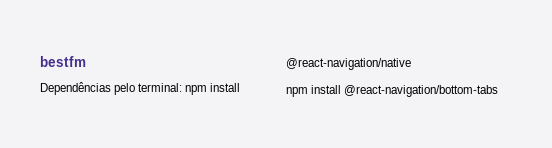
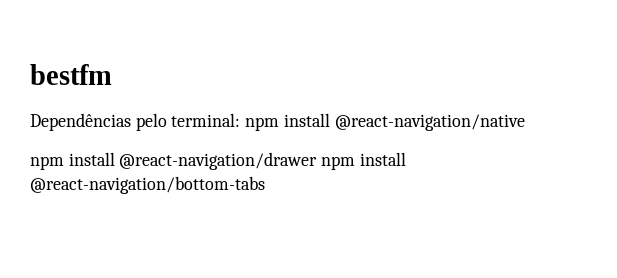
(342, 89) none -> [119,152,406,170] @react-navigation/drawer npm install

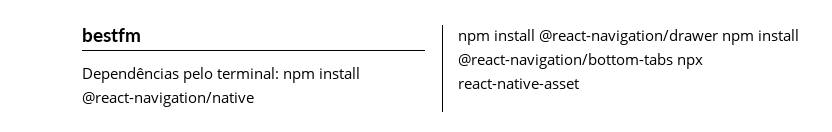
(265, 185) none -> [677,57,704,69] [458,78,579,89] npx react-native-asset

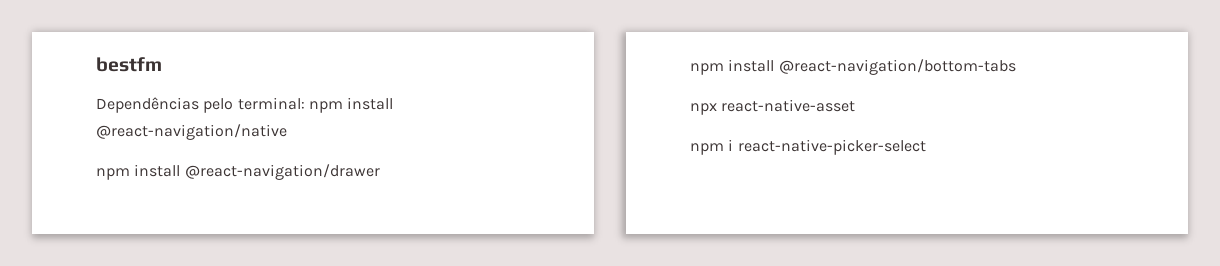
(719, 37) none -> (380, 172) //
(673, 61) none -> (1016, 67) //
(579, 83) none -> [690,139,926,155] // npm i react-native-picker-select

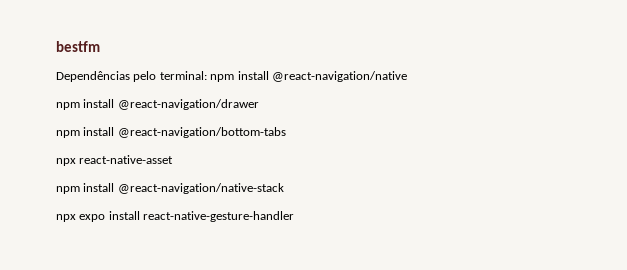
[728,139,926,155] i react-native-picker-select -> [83,183,284,194] [56,211,295,222] install @react-navigation/native-stack // npx expo install react-native-gesture-handler

